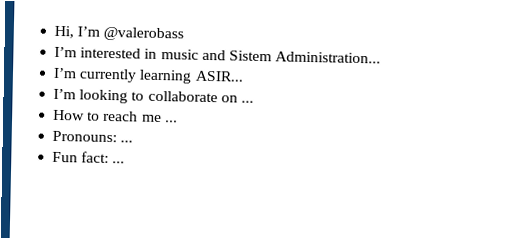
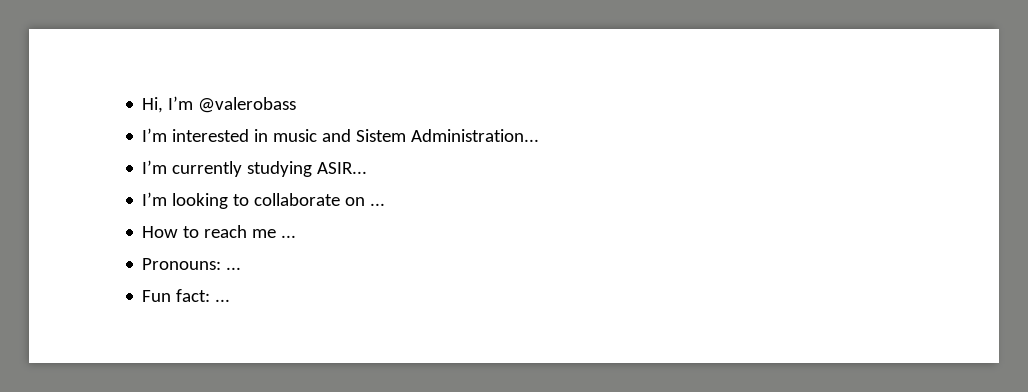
[139,69,193,84] learning -> [247,161,313,177] studying

